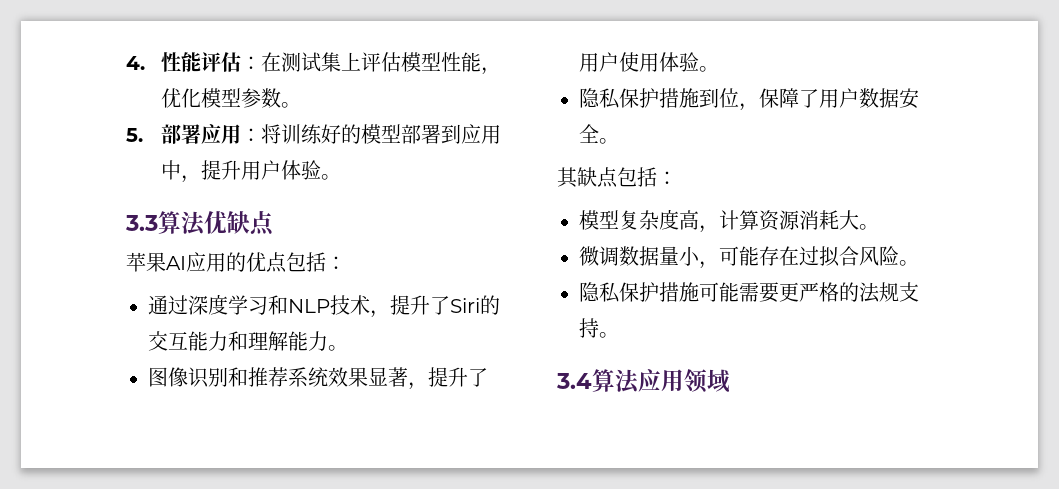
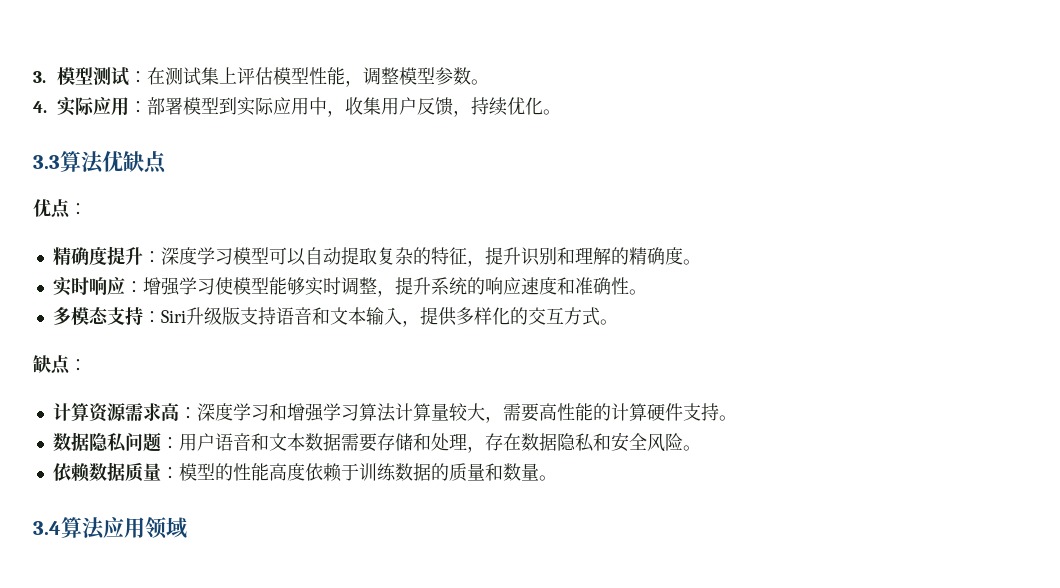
[126,52,241,72] 4.性能评估 -> [33,67,130,86] 3.模型测试
[160,88,201,108] 优化 -> [363,67,400,85] 调整
[126,124,501,144] [160,160,341,183] [125,211,274,236] [126,252,346,273] [148,294,500,318] [148,331,348,351] [148,367,488,390] [579,52,719,72] [579,88,919,111] [579,124,619,144] [557,167,677,188] [579,209,879,233] [579,246,919,269] [579,282,919,303] [579,318,599,338] 5.部署应用：将训练好的模型部署到应用中，提升用户体验。 // 3.3算法优缺点 // 苹果AI应用的优点包括： // 通过深度学习和NLP技术，提升了Siri的交互能力和理解能力。 // 图像识别和推荐系统效果显著，提升了用户使用体验。 // 隐私保护措施到位，保障了用户数据安全。 // 其缺点包括： // 模型复杂度高，计算资源消耗大。 // 微调数据量小，可能存在过拟合风险。 // 隐私保护措施可能需要更严格的法规支持 -> [33,97,562,117] [33,151,167,174] [33,199,87,219] [52,246,701,267] [52,277,647,297] [52,307,618,327] [33,355,87,375] [52,403,737,423] [52,432,701,453] [52,462,539,482] 4.实际应用：部署模型到实际应用中，收集用户反馈，持续优化。 // 3.3算法优缺点 // 优点： // 精确度提升：深度学习模型可以自动提取复杂的特征，提升识别和理解的精确度。 // 实时响应：增强学习使模型能够实时调整，提升系统的响应速度和准确性。 // 多模态支持：Siri升级版支持语音和文本输入，提供多样化的交互方式。 // 缺点： // 计算资源需求高：深度学习和增强学习算法计算量较大，需要高性能的计算硬件支持。 // 数据隐私问题：用户语音和文本数据需要存储和处理，存在数据隐私和安全风险。 // 依赖数据质量：模型的性能高度依赖于训练数据的质量和数量

